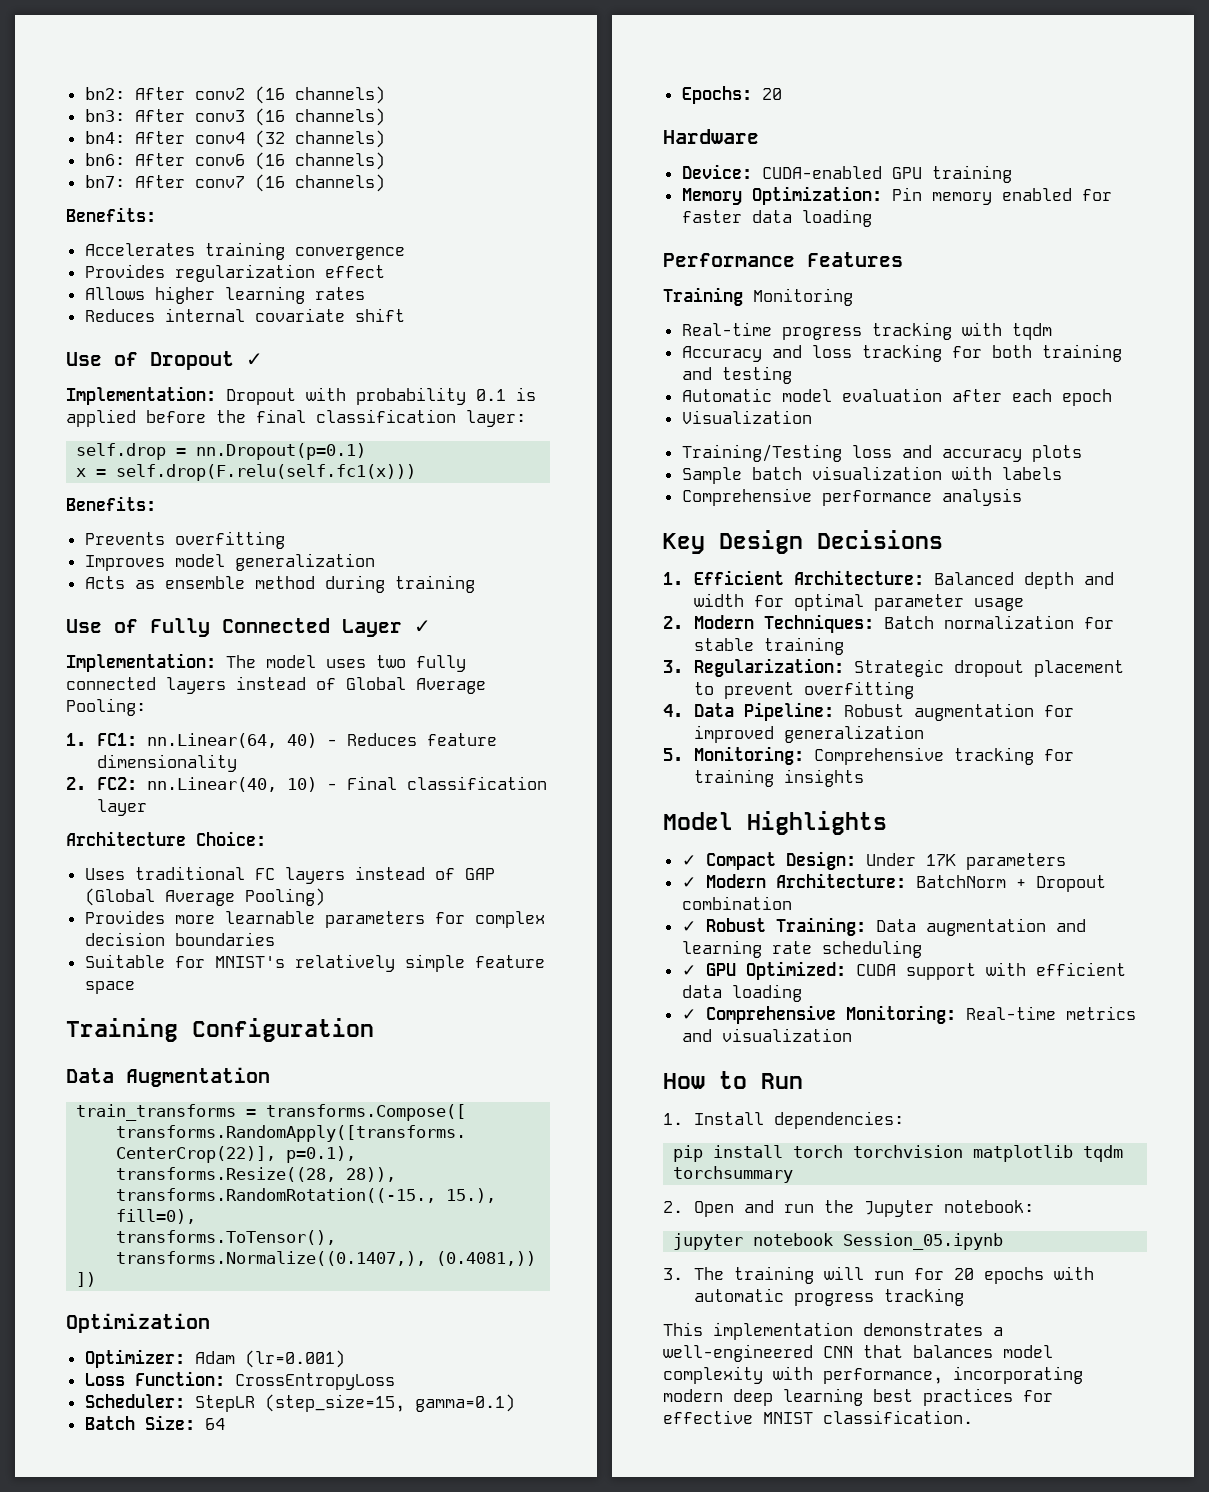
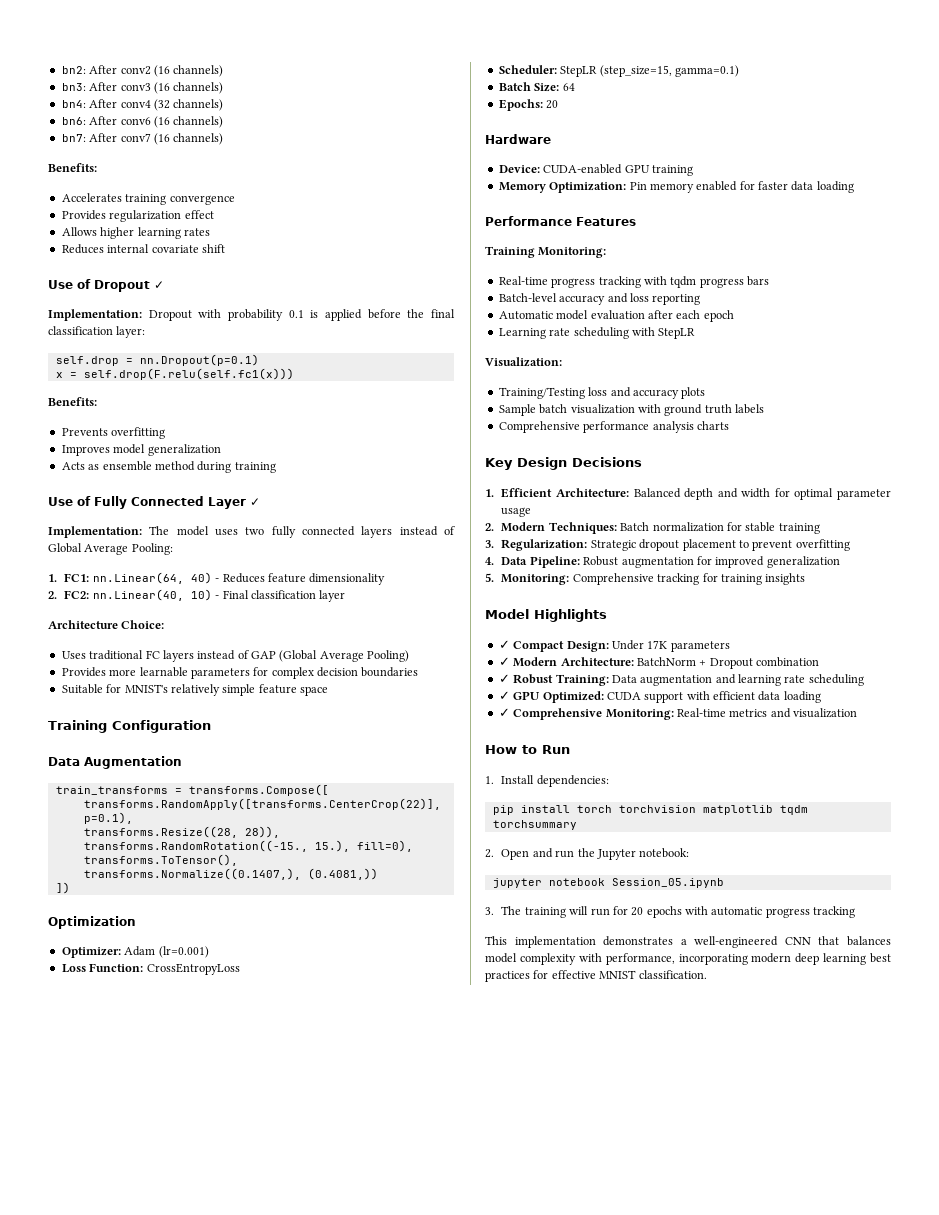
[753,288,853,306] Monitoring -> [538,247,607,258] Monitoring:
[681,344,1122,362] [681,366,792,384] // Accuracy and loss tracking for both training and testing -> [699,276,769,288] [498,293,701,305] progress bars // Batch-level accuracy and loss reporting
[681,410,812,424] Visualization -> [498,327,696,339] [485,357,562,367] Learning rate scheduling with StepLR // Visualization:
(992, 473) none -> [664,404,732,416] ground truth
(1022, 497) none -> [696,421,729,430] charts

